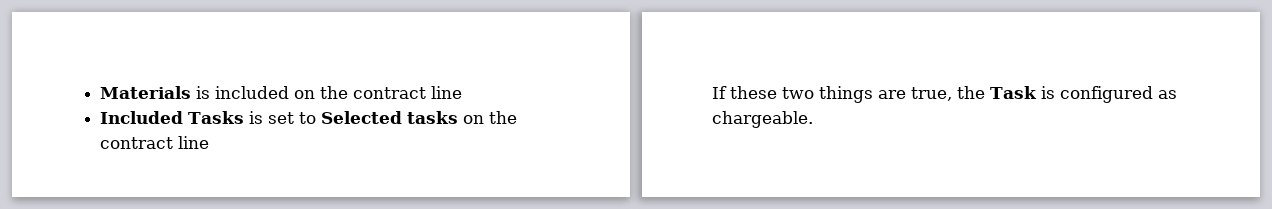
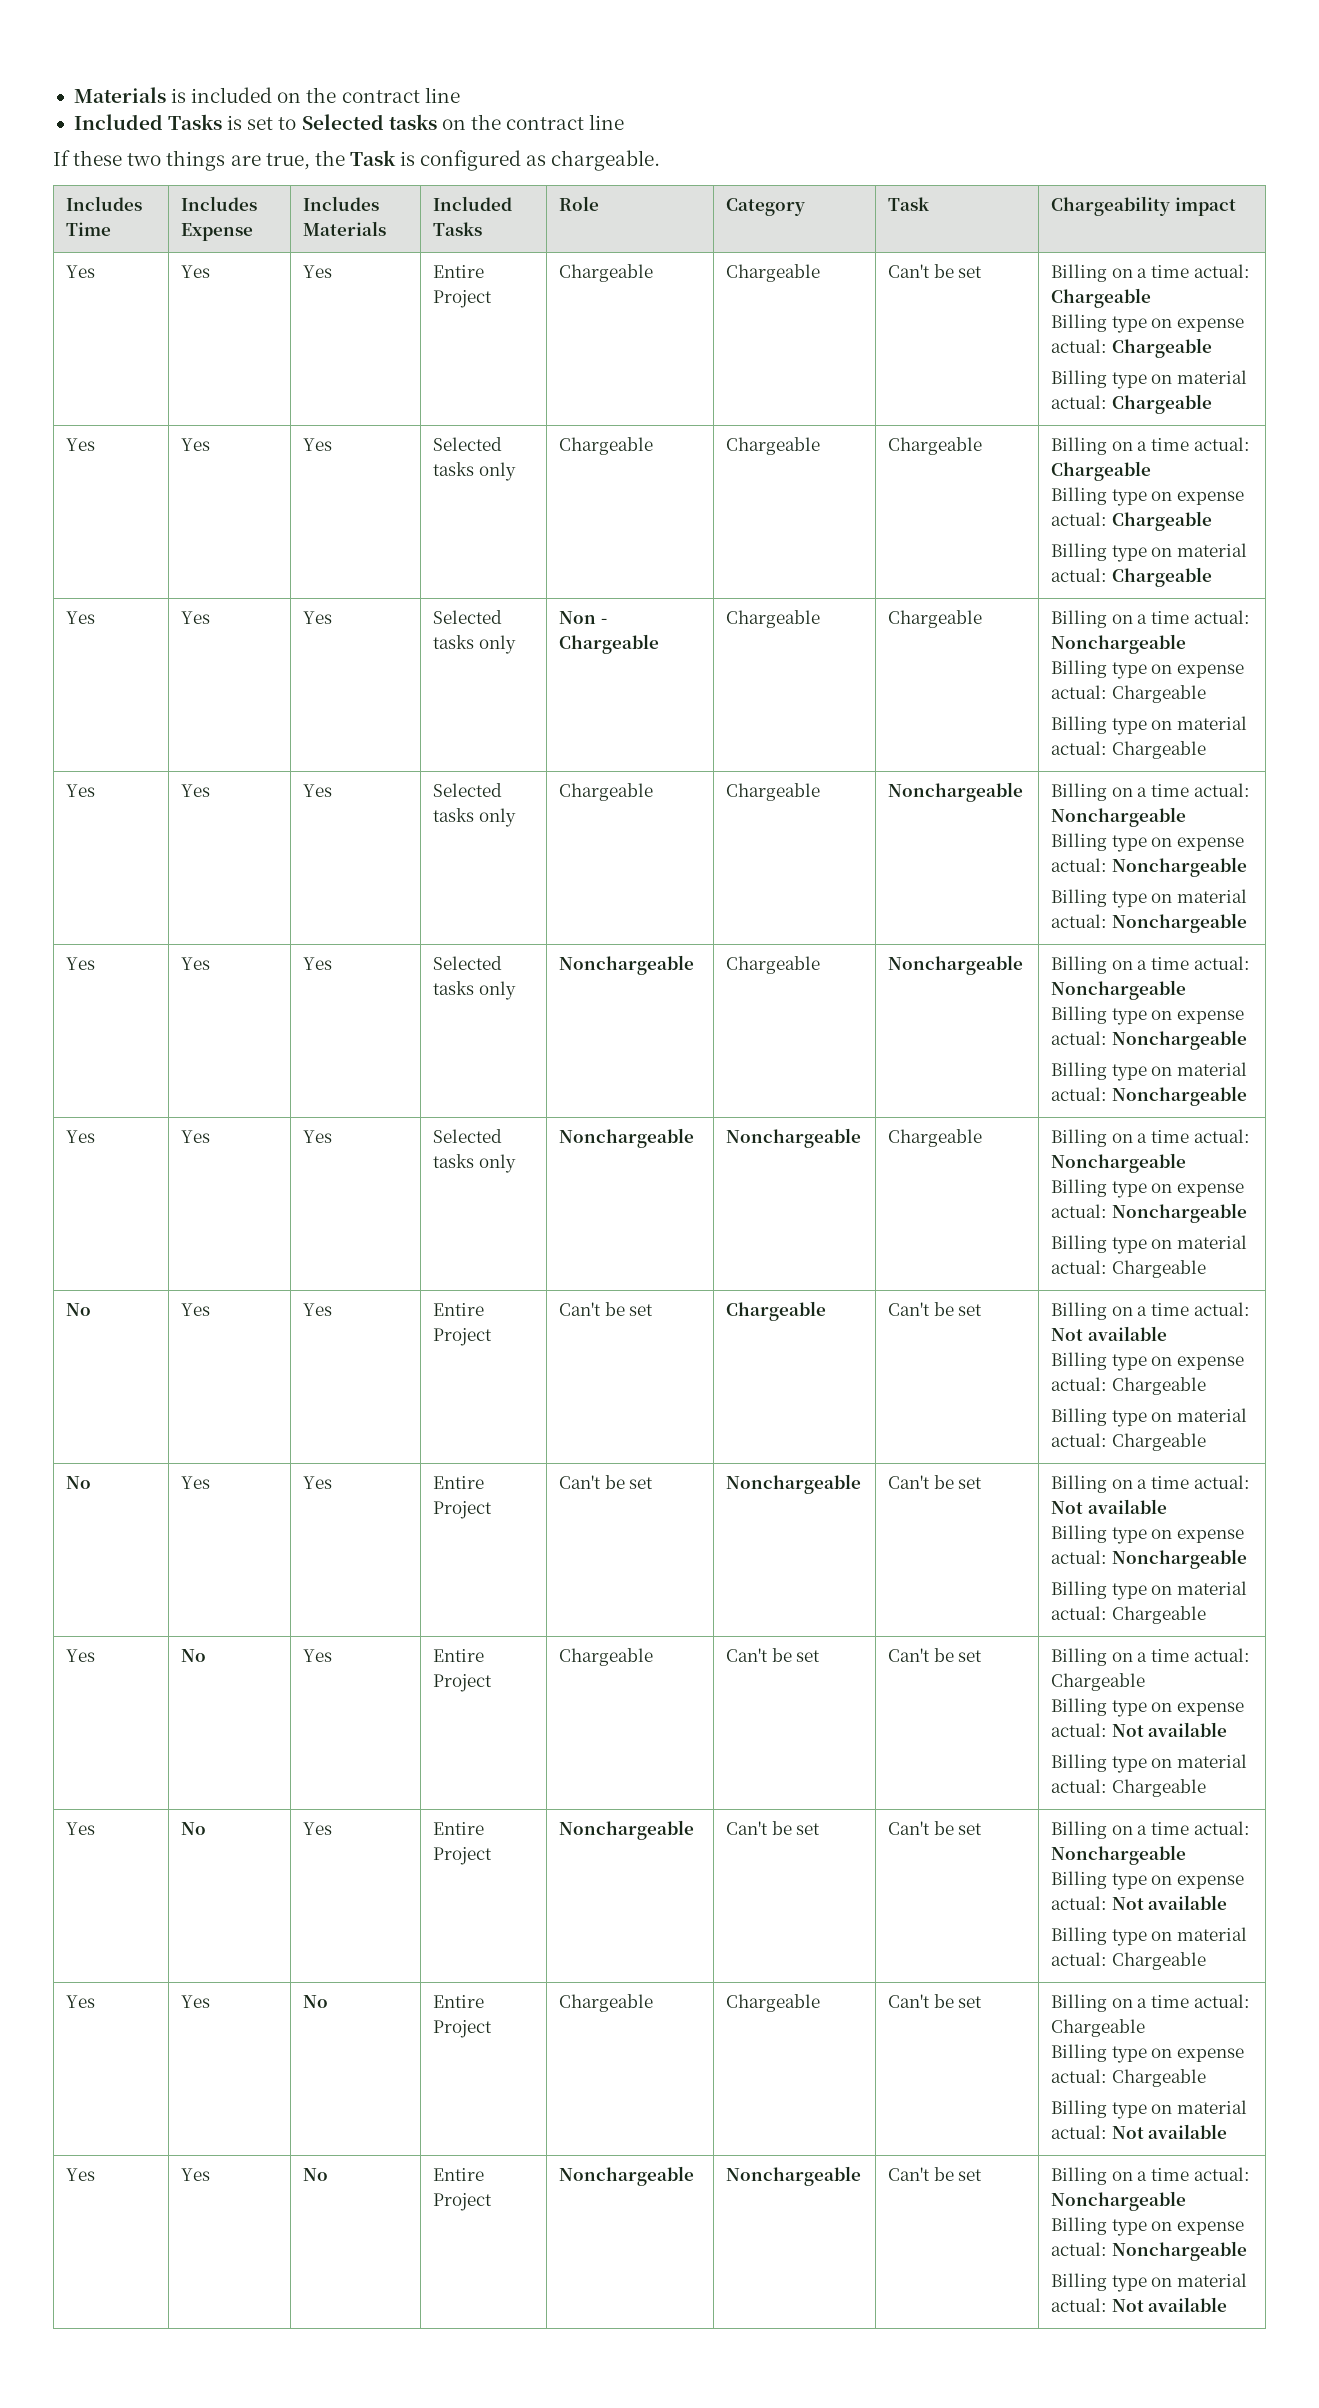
(813, 119) none -> [66,196,143,211] [66,222,112,236] [181,196,258,211] [181,223,254,241] [303,196,380,211] [303,221,387,236] [433,196,513,211] [433,222,483,236] [559,196,600,211] [726,198,806,216] [888,197,930,211] [1051,196,1236,216] [66,265,96,278] [181,265,211,278] [303,265,333,278] [433,265,485,278] [433,290,493,308] [559,264,654,282] [726,264,821,282] [888,264,983,278] [1051,264,1250,282] [1051,288,1152,308] [1051,314,1244,333] [1051,338,1212,358] [1051,370,1247,389] [1051,394,1212,414] [66,438,96,451] [181,438,211,451] [303,438,333,451] [433,437,503,451] [433,462,516,481] [559,437,654,455] [726,437,821,455] [888,437,983,455] [1051,437,1250,455] [1051,461,1152,481] [1051,487,1244,506] [1051,511,1212,531] [1051,543,1247,562] [1051,567,1212,587] [66,611,96,624] [181,611,211,624] [303,611,333,624] [433,610,503,624] [433,635,516,654] [559,611,607,624] [559,634,660,654] [726,610,821,628] [888,610,983,628] [1051,610,1250,628] [1051,634,1187,654] [1051,660,1244,679] [1051,685,1206,703] [1051,716,1247,735] [1051,741,1206,759] [66,784,96,797] [181,784,211,797] [303,784,333,797] [433,783,503,797] [433,808,516,827] [559,783,654,801] [726,783,821,801] [888,782,1024,802] [1051,783,1250,801] [1051,807,1187,827] [1051,833,1244,852] [1051,857,1247,877] [1051,889,1247,908] [1051,913,1247,933] [66,957,96,970] [181,957,211,970] [303,957,333,970] [433,956,503,970] [433,981,516,1000] [559,955,695,975] [726,956,821,974] [888,955,1024,975] [1051,956,1250,974] [1051,980,1187,1000] [1051,1006,1244,1025] [1051,1030,1247,1050] [1051,1062,1247,1081] [1051,1086,1247,1106] [66,1130,96,1143] [181,1130,211,1143] [303,1130,333,1143] [433,1129,503,1143] [433,1154,516,1173] [559,1128,695,1148] [726,1128,862,1148] [888,1129,983,1147] [1051,1129,1250,1147] [1051,1153,1187,1173] [1051,1179,1244,1198] [1051,1203,1247,1223] [1051,1235,1247,1254] [1051,1260,1206,1278] [66,1303,92,1316] [181,1303,211,1316] [303,1303,333,1316] [433,1303,485,1316] [433,1328,493,1346] [559,1302,654,1316] [726,1301,827,1321] [888,1302,983,1316] [1051,1302,1250,1320] [1051,1326,1167,1341] [1051,1352,1244,1371] [1051,1377,1206,1395] [1051,1408,1247,1427] [1051,1433,1206,1451] [66,1476,92,1489] [181,1476,211,1489] [303,1476,333,1489] [433,1476,485,1489] [433,1501,493,1519] [559,1475,654,1489] [726,1474,862,1494] [888,1475,983,1489] [1051,1475,1250,1493] [1051,1499,1167,1514] [1051,1525,1244,1544] [1051,1549,1247,1569] [1051,1581,1247,1600] [1051,1606,1206,1624] [66,1649,96,1662] [181,1649,207,1662] [303,1649,333,1662] [433,1649,485,1662] [433,1674,493,1692] [559,1648,654,1666] [726,1648,821,1662] [888,1648,983,1662] [1051,1648,1250,1666] [1051,1673,1146,1691] [1051,1698,1244,1717] [1051,1722,1228,1737] [1051,1754,1247,1773] [1051,1779,1206,1797] [66,1822,96,1835] [181,1822,207,1835] [303,1822,333,1835] [433,1822,485,1835] [433,1847,493,1865] [559,1820,695,1840] [726,1821,821,1835] [888,1821,983,1835] [1051,1821,1250,1839] [1051,1845,1187,1865] [1051,1871,1244,1890] [1051,1895,1228,1910] [1051,1927,1247,1946] [1051,1952,1206,1970] [66,1995,96,2008] [181,1995,211,2008] [303,1995,329,2008] [433,1995,485,2008] [433,2020,493,2038] [559,1994,654,2012] [726,1994,821,2012] [888,1994,983,2008] [1051,1994,1250,2012] [1051,2019,1146,2037] [1051,2044,1244,2063] [1051,2069,1206,2087] [1051,2100,1247,2119] [1051,2124,1228,2139] [66,2168,96,2181] [181,2168,211,2181] [303,2168,329,2181] [433,2168,485,2181] [433,2193,493,2211] [559,2166,695,2186] [726,2166,862,2186] [888,2167,983,2181] [1051,2167,1250,2185] [1051,2191,1187,2211] [1051,2217,1244,2236] [1051,2241,1247,2261] [1051,2273,1247,2292] [1051,2297,1228,2312] // Includes Time | Includes Expense | Includes Materials | Included Tasks | Role | Category | Task | Chargeability impact // Yes | Yes | Yes | Entire Project | Chargeable | Chargeable | Can't be set | Billing on a time actual: Chargeable // Billing type on expense actual: Chargeable // Billing type on material actual: Chargeable // Yes | Yes | Yes | Selected tasks only | Chargeable | Chargeable | Chargeable | Billing on a time actual: Chargeable // Billing type on expense actual: Chargeable // Billing type on material actual: Chargeable // Yes | Yes | Yes | Selected tasks only | Non - Chargeable | Chargeable | Chargeable | Billing on a time actual: Nonchargeable // Billing type on expense actual: Chargeable // Billing type on material actual: Chargeable // Yes | Yes | Yes | Selected tasks only | Chargeable | Chargeable | Nonchargeable | Billing on a time actual: Nonchargeable // Billing type on expense actual: Nonchargeable // Billing type on material actual: Nonchargeable // Yes | Yes | Yes | Selected tasks only | Nonchargeable | Chargeable | Nonchargeable | Billing on a time actual: Nonchargeable // Billing type on expense actual: Nonchargeable // Billing type on material actual: Nonchargeable // Yes | Yes | Yes | Selected tasks only | Nonchargeable | Nonchargeable | Chargeable | Billing on a time actual: Nonchargeable // Billing type on expense actual: Nonchargeable // Billing type on material actual: Chargeable // No | Yes | Yes | Entire Project | Can't be set | Chargeable | Can't be set | Billing on a time actual: Not available // Billing type on expense actual: Chargeable // Billing type on material actual: Chargeable // No | Yes | Yes | Entire Project | Can't be set | Nonchargeable | Can't be set | Billing on a time actual: Not available // Billing type on expense actual: Nonchargeable // Billing type on material actual: Chargeable // Yes | No | Yes | Entire Project | Chargeable | Can't be set | Can't be set | Billing on a time actual: Chargeable // Billing type on expense actual: Not available // Billing type on material actual: Chargeable // Yes | No | Yes | Entire Project | Nonchargeable | Can't be set | Can't be set | Billing on a time actual: Nonchargeable // Billing type on expense actual: Not available // Billing type on material actual: Chargeable // Yes | Yes | No | Entire Project | Chargeable | Chargeable | Can't be set | Billing on a time actual: Chargeable // Billing type on expense actual: Chargeable // Billing type on material actual: Not available // Yes | Yes | No | Entire Project | Nonchargeable | Nonchargeable | Can't be set | Billing on a time actual: Nonchargeable // Billing type on expense actual: Nonchargeable // Billing type on material actual: Not available

